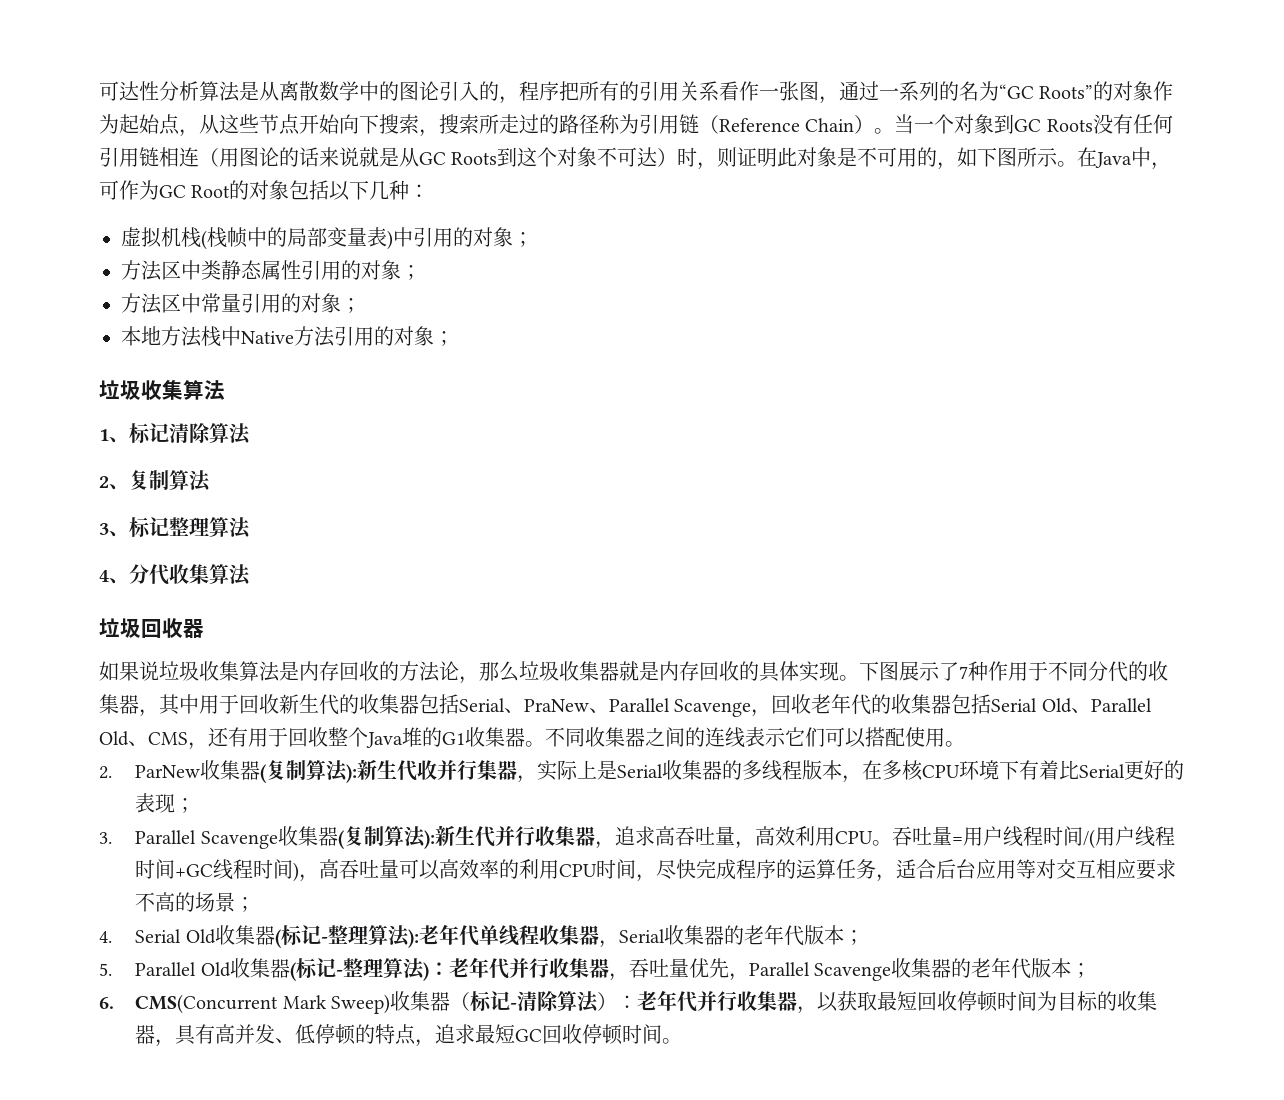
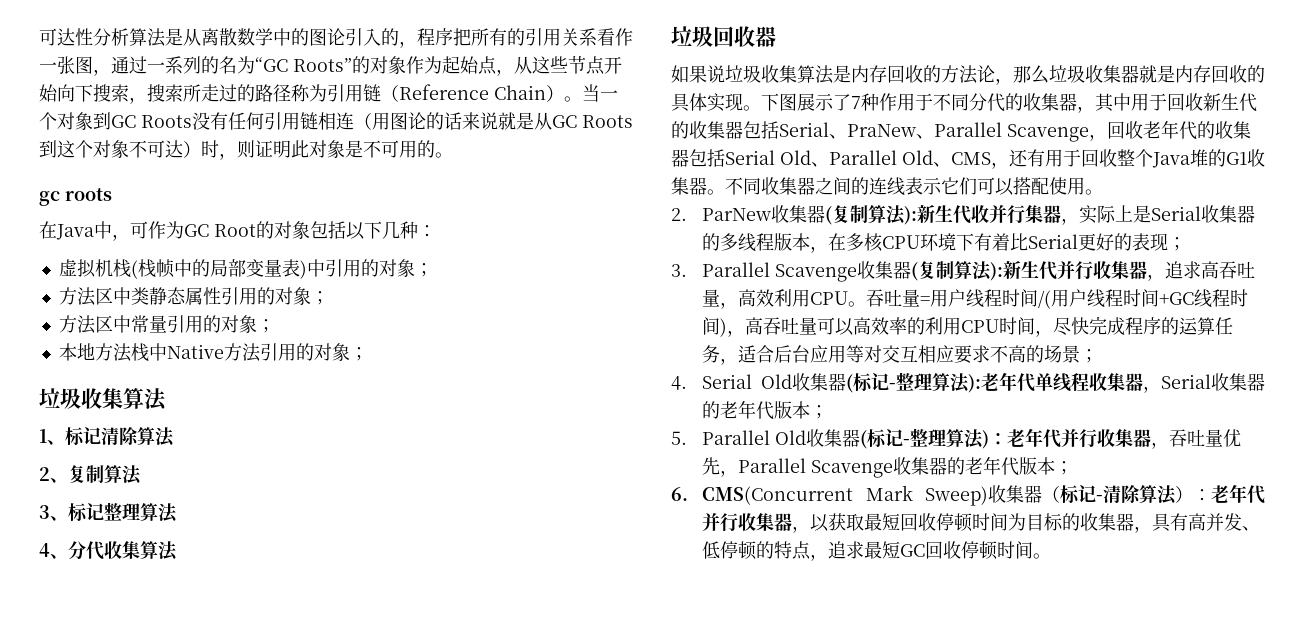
[937,147,1078,170] ，如下图所示。 -> [435,152,453,158] [39,188,112,206] 。 // gc roots //

